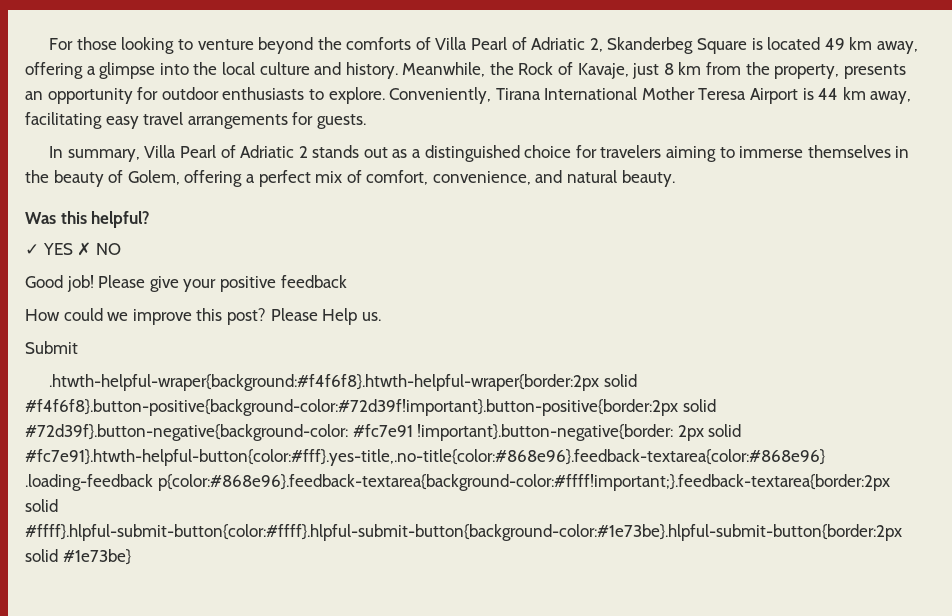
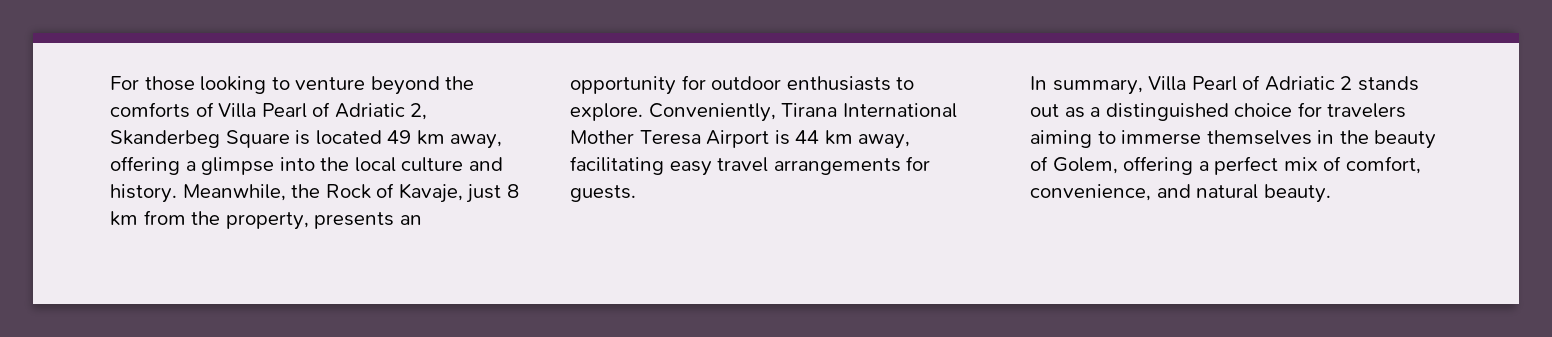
[25,211,151,228] [25,242,121,256] [25,275,347,292] [25,308,381,325] [25,341,78,354] [49,374,637,391] [25,399,716,416] [25,424,742,441] [25,449,825,466] [25,474,890,491] [25,499,58,512] [25,524,902,541] [25,549,131,565] // Was this helpful? // ✓ YES ✗ NO // Good job! Please give your positive feedback // How could we improve this post? Please Help us. // Submit // .htwth-helpful-wraper{background:#f4f6f8}.htwth-helpful-wraper{border:2px solid #f4f6f8}.button-positive{background-color:#72d39f!important}.button-positive{border:2px solid #72d39f}.button-negative{background-color: #fc7e91 !important}.button-negative{border: 2px solid #fc7e91}.htwth-helpful-button{color:#fff}.yes-title,.no-title{color:#868e96}.feedback-textarea{color:#868e96} .loading-feedback p{color:#868e96}.feedback-textarea{background-color:#ffff!important;}.feedback-textarea{border:2px solid #ffff}.hlpful-submit-button{color:#ffff}.hlpful-submit-button{background-color:#1e73be}.hlpful-submit-button{border:2px solid #1e73be} -> (1331, 193) none

